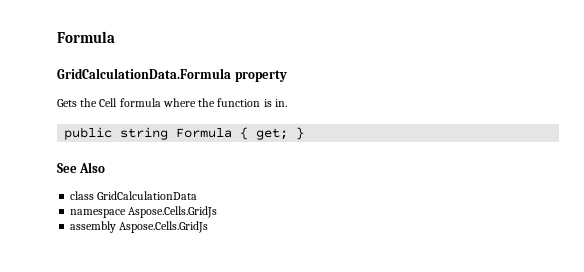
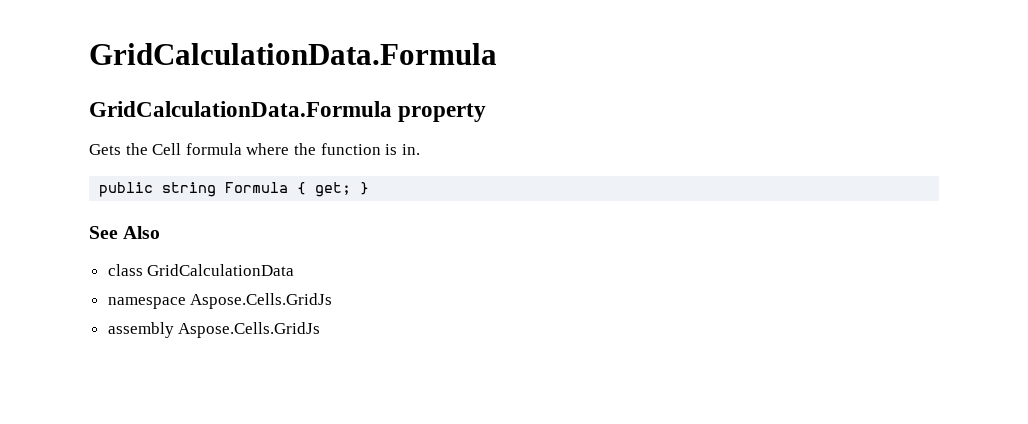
[57,31,115,43] Formula -> [89,43,497,65] GridCalculationData.Formula

